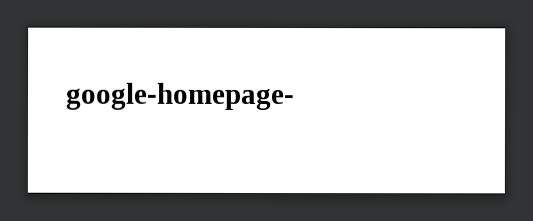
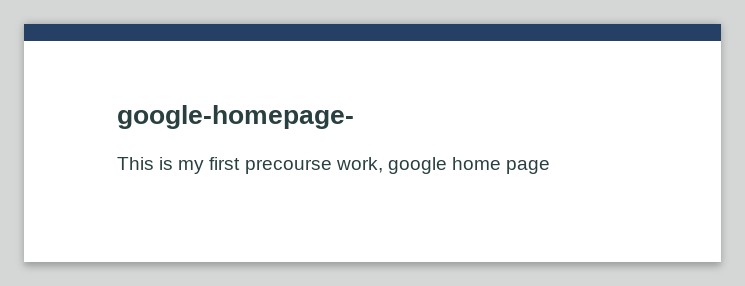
(295, 96) none -> [117,157,551,174] // This is my first precourse work, google home page

